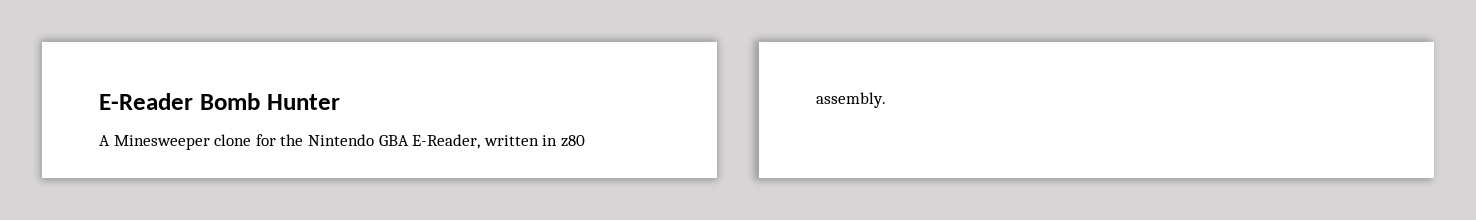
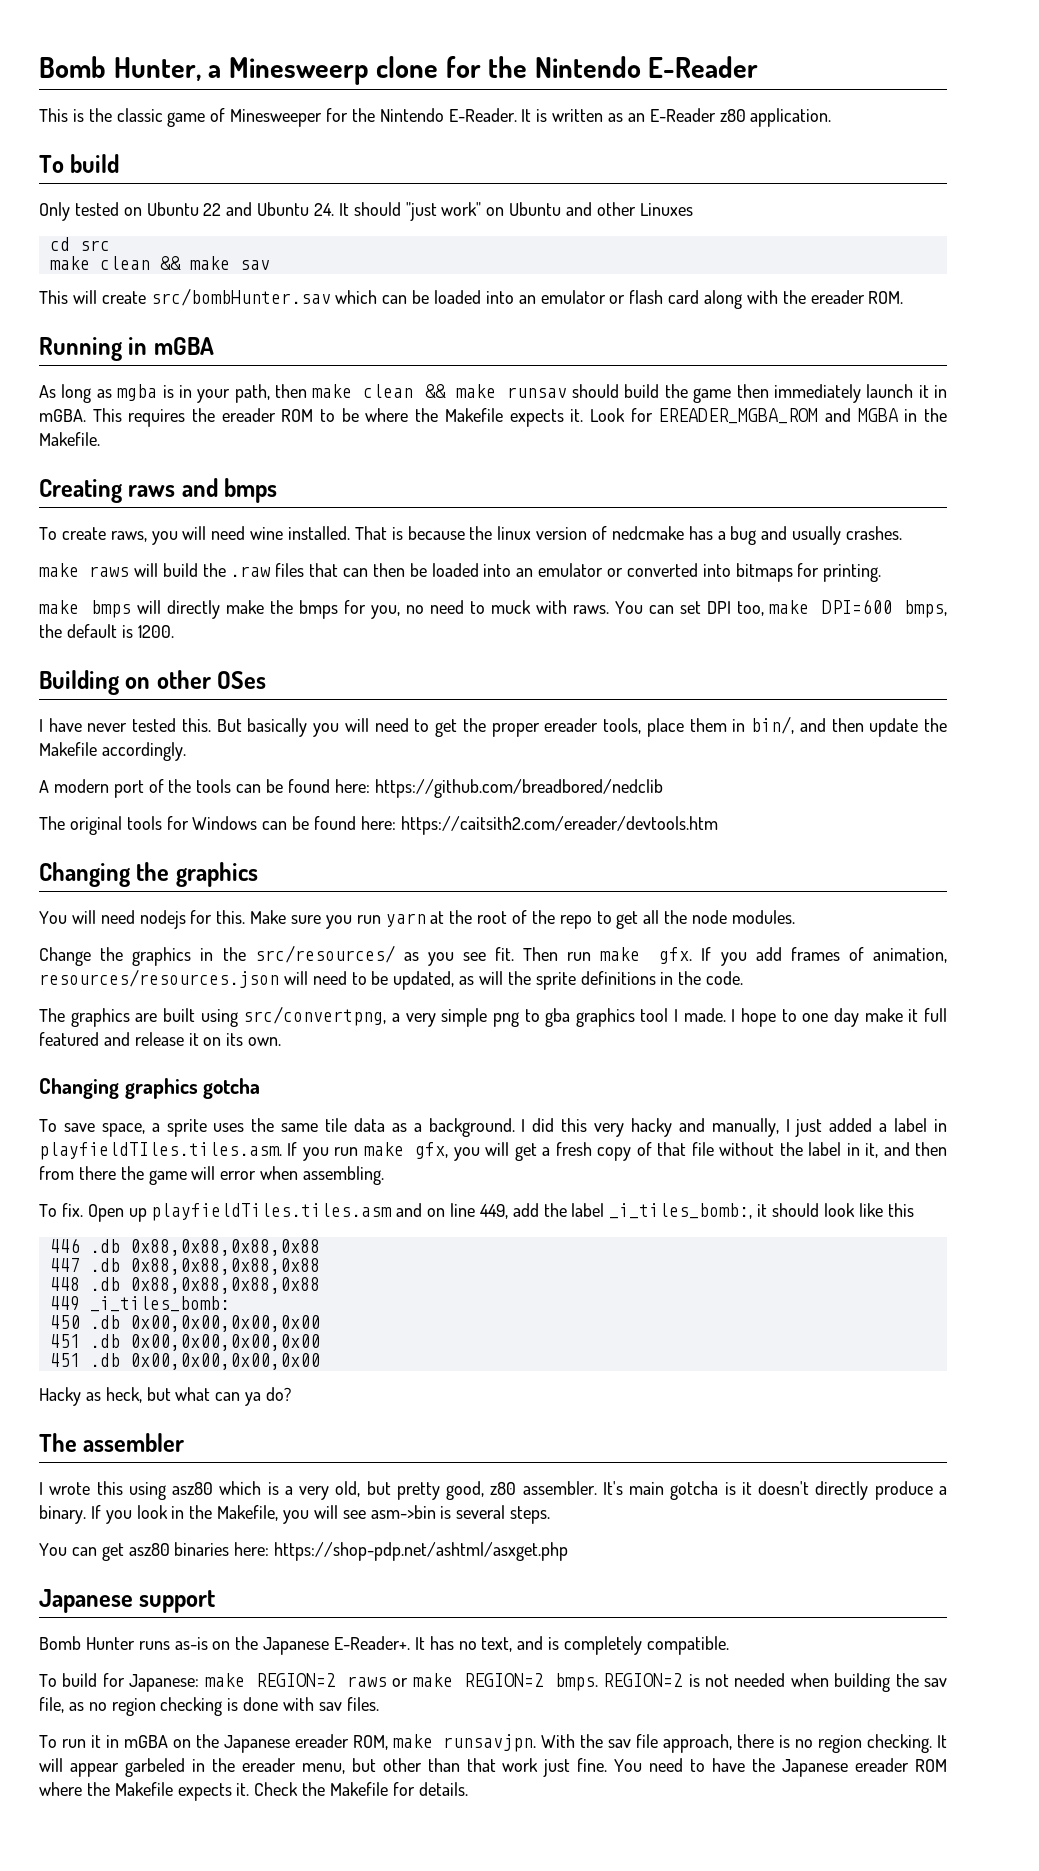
[99,93,340,110] [99,134,585,150] [816,92,886,108] E-Reader Bomb Hunter // A Minesweeper clone for the Nintendo GBA E-Reader, written in z80 assembly. -> [39,56,759,85] [39,108,832,127] [39,154,120,173] [39,202,693,221] [49,237,110,251] [49,256,270,270] [39,288,904,309] [39,337,214,361] [39,384,948,403] [39,408,948,427] [39,432,100,446] [39,478,278,503] [39,526,903,545] [39,563,882,582] [39,599,947,619] [39,624,174,638] [39,670,267,695] [39,716,948,737] [39,742,186,761] [39,779,663,798] [39,816,718,835] [39,862,258,887] [39,910,795,929] [39,945,948,966] [39,969,744,990] [39,1006,948,1027] [39,1032,282,1046] [39,1078,261,1099] [39,1118,948,1137] [39,1142,947,1161] [39,1166,385,1185] [39,1203,914,1222] [49,1238,320,1256] [49,1258,320,1275] [49,1277,320,1294] [49,1296,230,1312] [49,1315,320,1332] [49,1334,320,1351] [49,1353,320,1370] [39,1387,292,1406] [39,1433,185,1452] [39,1481,948,1500] [39,1505,551,1524] [39,1542,569,1561] [39,1589,216,1613] [39,1636,729,1655] [39,1673,947,1692] [39,1697,379,1716] [39,1734,948,1753] [39,1758,947,1777] [39,1782,468,1801] Bomb Hunter, a Minesweerp clone for the Nintendo E-Reader // This is the classic game of Minesweeper for the Nintendo E-Reader. It is written as an E-Reader z80 application. // To build // Only tested on Ubuntu 22 and Ubuntu 24. It should "just work" on Ubuntu and other Linuxes // cd src // make clean && make sav // This will create src/bombHunter.sav which can be loaded into an emulator or flash card along with the ereader ROM. // Running in mGBA // As long as mgba is in your path, then make clean && make runsav should build the game then immediately launch it in mGBA. This requires the ereader ROM to be where the Makefile expects it. Look for EREADER_MGBA_ROM and MGBA in the Makefile. // Creating raws and bmps // To create raws, you will need wine installed. That is because the linux version of nedcmake has a bug and usually crashes. // make raws will build the .raw files that can then be loaded into an emulator or converted into bitmaps for printing. // make bmps will directly make the bmps for you, no need to muck with raws. You can set DPI too, make DPI=600 bmps, the default is 1200. // Building on other OSes // I have never tested this. But basically you will need to get the proper ereader tools, place them in bin/, and then update the Makefile accordingly. // A modern port of the tools can be found here: https://github.com/breadbored/nedclib // The original tools for Windows can be found here: https://caitsith2.com/ereader/devtools.htm // Changing the graphics // You will need nodejs for this. Make sure you run yarn at the root of the repo to get all the node modules. // Change the graphics in the src/resources/ as you see fit. Then run make gfx. If you add frames of animation, resources/resources.json will need to be updated, as will the sprite definitions in the code. // The graphics are built using src/convertpng, a very simple png to gba graphics tool I made. I hope to one day make it full featured and release it on its own. // Changing graphics gotcha // To save space, a sprite uses the same tile data as a background. I did this very hacky and manually, I just added a label in playfieldTIles.tiles.asm. If you run make gfx, you will get a fresh copy of that file without the label in it, and then from there the game will error when assembling. // To fix. Open up playfieldTiles.tiles.asm and on line 449, add the label _i_tiles_bomb:, it should look like this // 446 .db 0x88,0x88,0x88,0x88 // 447 .db 0x88,0x88,0x88,0x88 // 448 .db 0x88,0x88,0x88,0x88 // 449 _i_tiles_bomb: // 450 .db 0x00,0x00,0x00,0x00 // 451 .db 0x00,0x00,0x00,0x00 // 451 .db 0x00,0x00,0x00,0x00 // Hacky as heck, but what can ya do? // The assembler // I wrote this using asz80 which is a very old, but pretty good, z80 assembler. It's main gotcha is it doesn't directly produce a binary. If you look in the Makefile, you will see asm->bin is several steps. // You can get asz80 binaries here: https://shop-pdp.net/ashtml/asxget.php // Japanese support // Bomb Hunter runs as-is on the Japanese E-Reader+. It has no text, and is completely compatible. // To build for Japanese: make REGION=2 raws or make REGION=2 bmps. REGION=2 is not needed when building the sav file, as no region checking is done with sav files. // To run it in mGBA on the Japanese ereader ROM, make runsavjpn. With the sav file approach, there is no region checking. It will appear garbeled in the ereader menu, but other than that work just fine. You need to have the Japanese ereader ROM where the Makefile expects it. Check the Makefile for details.

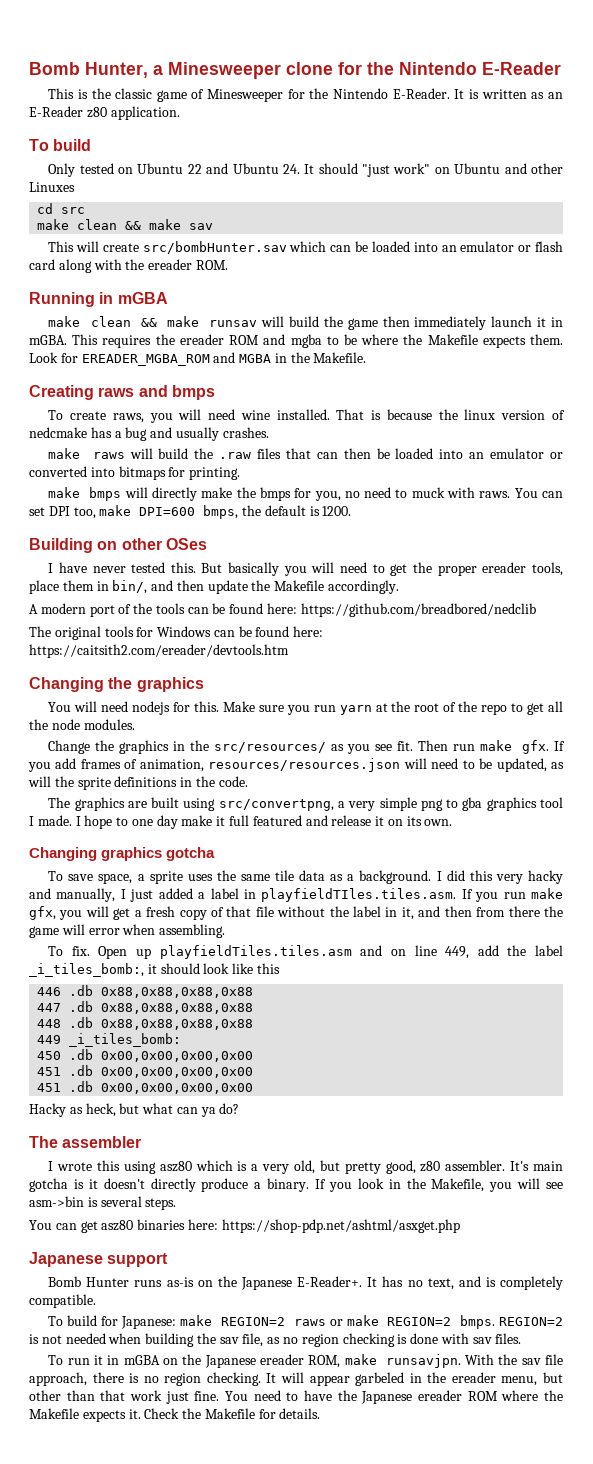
[228,57,369,85] Minesweerp -> [168,62,281,79] Minesweeper
[39,384,308,403] As long as mgba is in your path, then -> (168, 298) none
[571,384,619,398] should -> [261,316,285,327] will
(314, 415) none -> [263,334,322,348] and mgba
[570,409,584,422] it. -> [530,334,563,345] them.

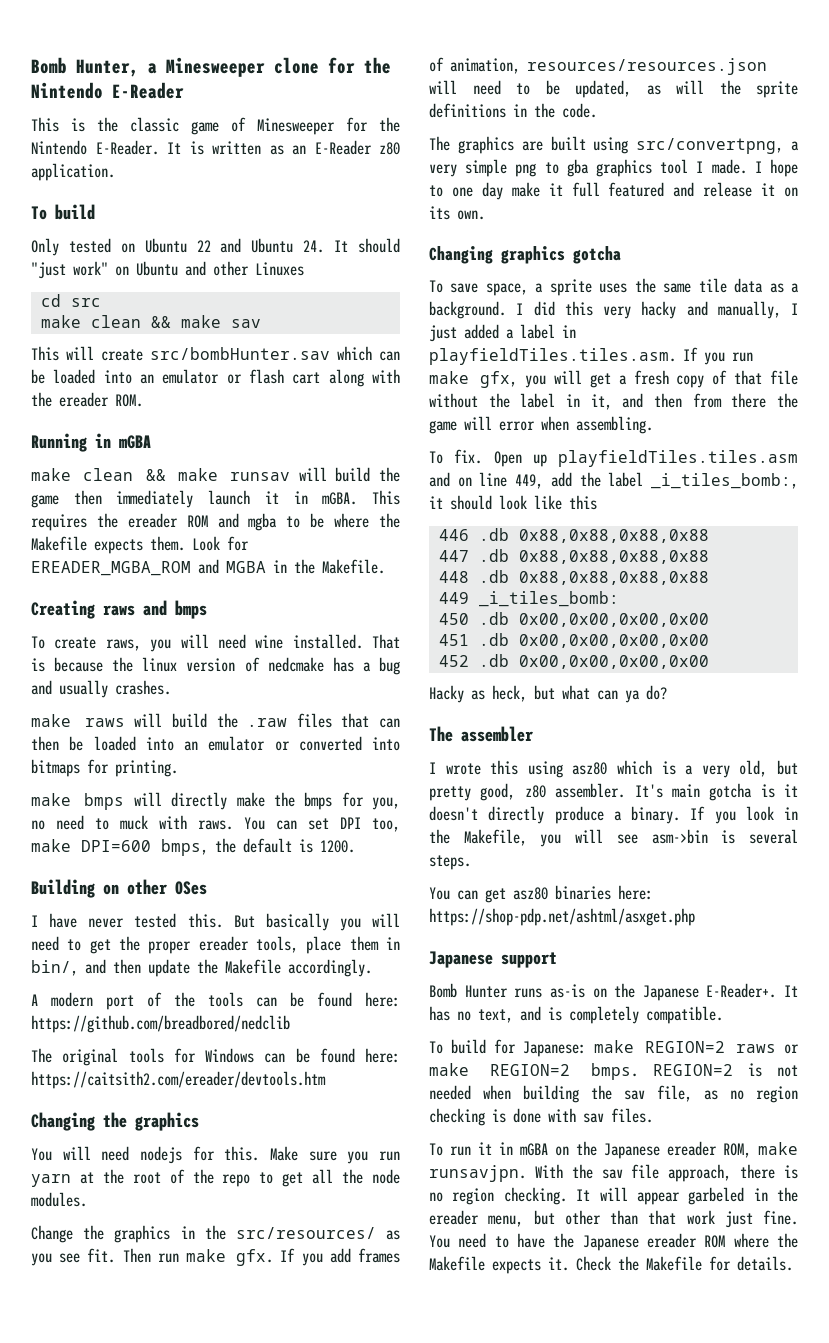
[29,259,55,270] card -> [292,372,321,384] cart
[261,888,457,902] playfieldTIles.tiles.asm. -> [429,348,676,365] playfieldTiles.tiles.asm.
[37,1083,62,1092] 451 -> [438,655,469,667] 452

